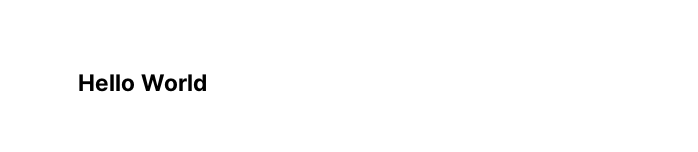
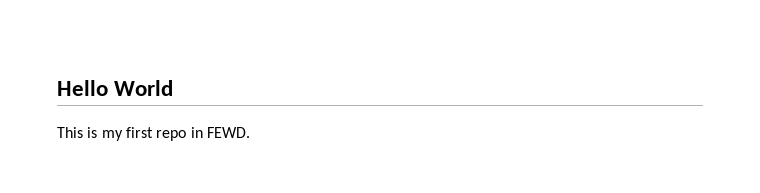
(208, 83) none -> [57,127,250,141] // This is my first repo in FEWD.

